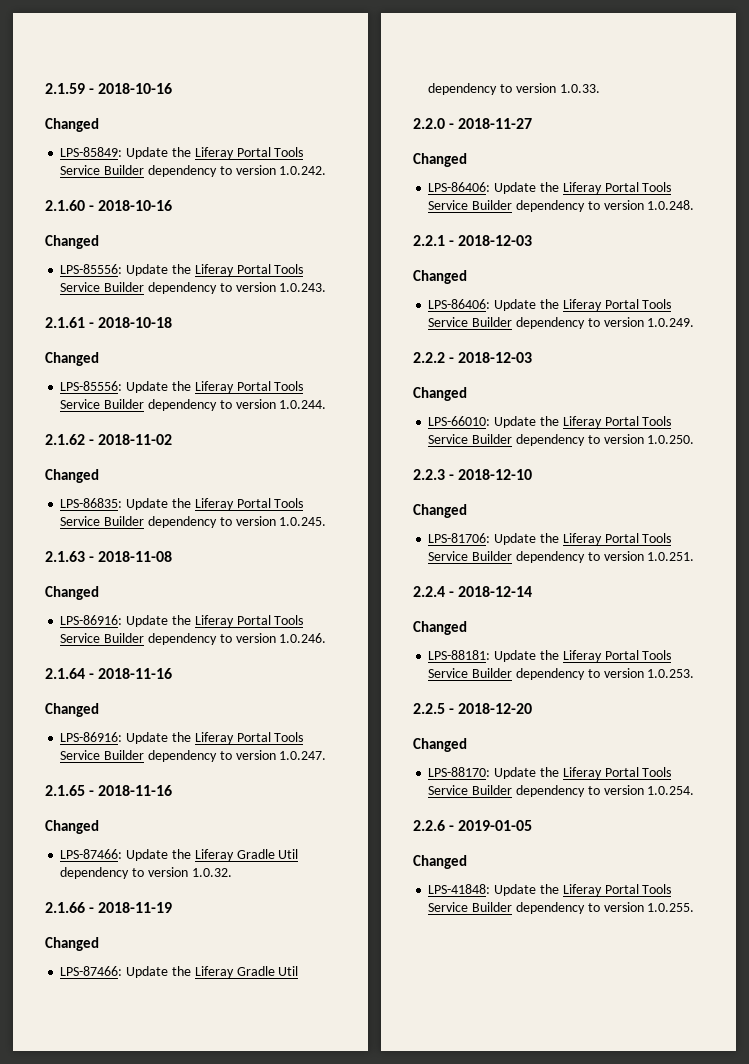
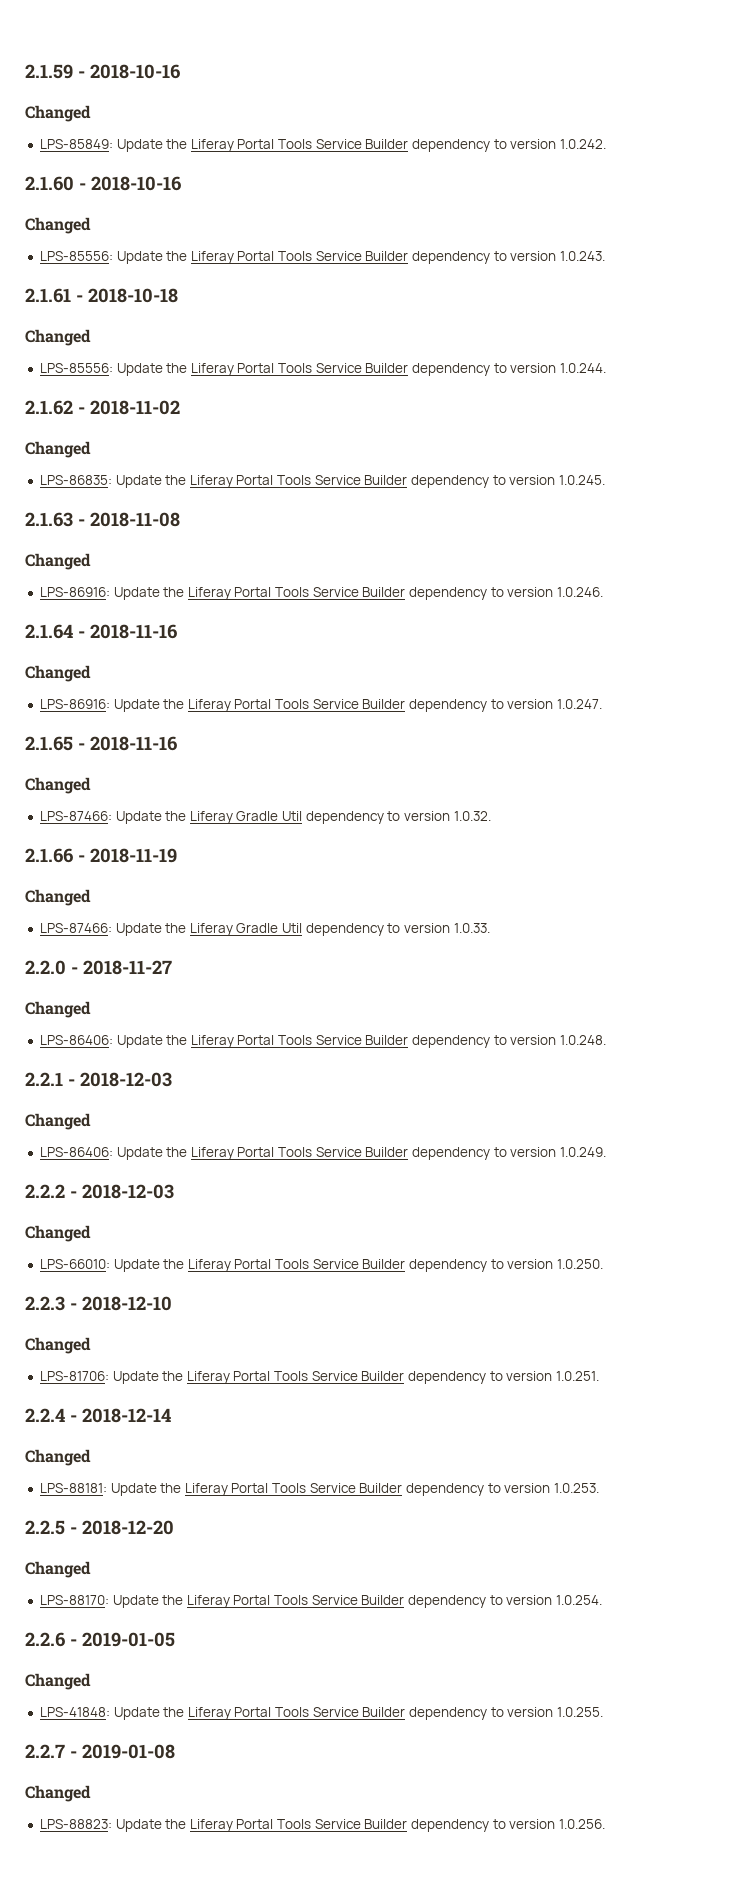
(695, 907) none -> [25,1744,175,1759] [25,1785,91,1802] [39,1819,605,1832] // 2.2.7 - 2019-01-08 // Changed // LPS-88823: Update the Liferay Portal Tools Service Builder dependency to version 1.0.256.

